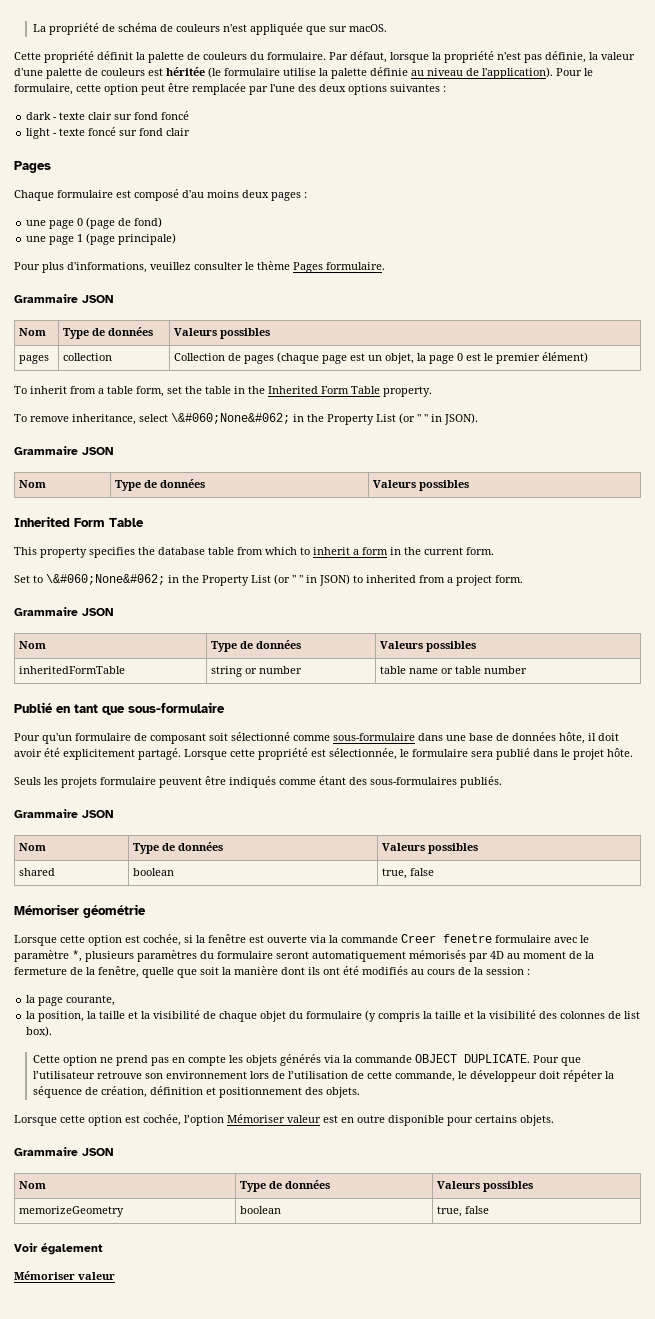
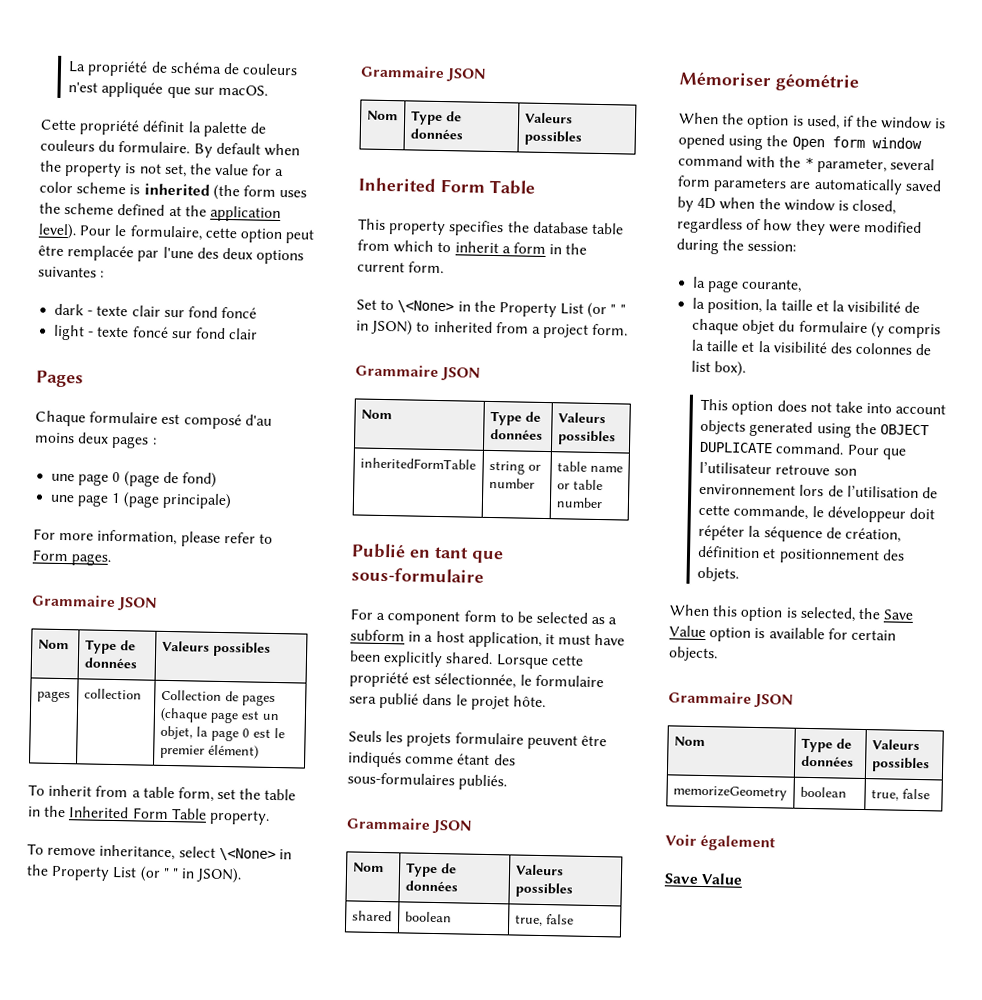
[329,51,635,63] [14,67,553,79] Par défaut, lorsque la propriété n'est pas définie, la valeur d'une palette de couleurs est héritée (le formulaire utilise la palette définie au niveau de l'application). -> [193,142,300,158] [40,160,285,178] [39,181,308,201] [39,202,281,223] [38,223,77,240] By default when the property is not set, the value for a color scheme is inherited (the form uses the scheme defined at the application level).
[14,261,385,273] Pour plus d'informations, veuillez consulter le thème Pages formulaire. -> [33,528,273,547] [32,549,112,566] For more information, please refer to Form pages.
[171,413,290,424] \&#060;None&#062; -> [218,847,276,862] \<None>
[46,574,165,585] \&#060;None&#062; -> [397,300,455,314] \<None>
[14,732,619,744] [14,748,181,760] Pour qu'un formulaire de composant soit sélectionné comme sous-formulaire dans une base de données hôte, il doit avoir été explicitement partagé. -> [350,608,618,626] [350,629,626,648] [349,650,494,668] For a component form to be selected as a subform in a host application, it must have been explicitly shared.
[14,934,589,946] [14,950,594,962] [14,966,530,978] Lorsque cette option est cochée, si la fenêtre est ouverte via la commande Creer fenetre formulaire avec le paramètre *, plusieurs paramètres du formulaire seront automatiquement mémorisés par 4D au moment de la fermeture de la fenêtre, quelle que soit la manière dont ils ont été modifiés au cours de la session : -> [679,112,947,130] [678,133,922,151] [678,154,935,174] [677,175,942,195] [677,196,897,215] [677,217,922,236] [676,238,797,255] When the option is used, if the window is opened using the Open form window command with the * parameter, several form parameters are automatically saved by 4D when the window is closed, regardless of how they were modified during the session:
[32,1054,530,1066] Cette option ne prend pas en compte les objets générés via la commande OBJECT DUPLICATE. -> [700,398,947,416] [700,419,930,438] [699,441,845,455] This option does not take into account objects generated using the OBJECT DUPLICATE command.
[14,1114,554,1126] Lorsque cette option est cochée, l’option Mémoriser valeur est en outre disponible pour certains objets. -> [669,604,915,622] [669,625,896,642] [669,646,718,662] When this option is selected, the Save Value option is available for certain objects.
[14,1271,115,1280] Mémoriser valeur -> [664,873,744,885] Save Value

